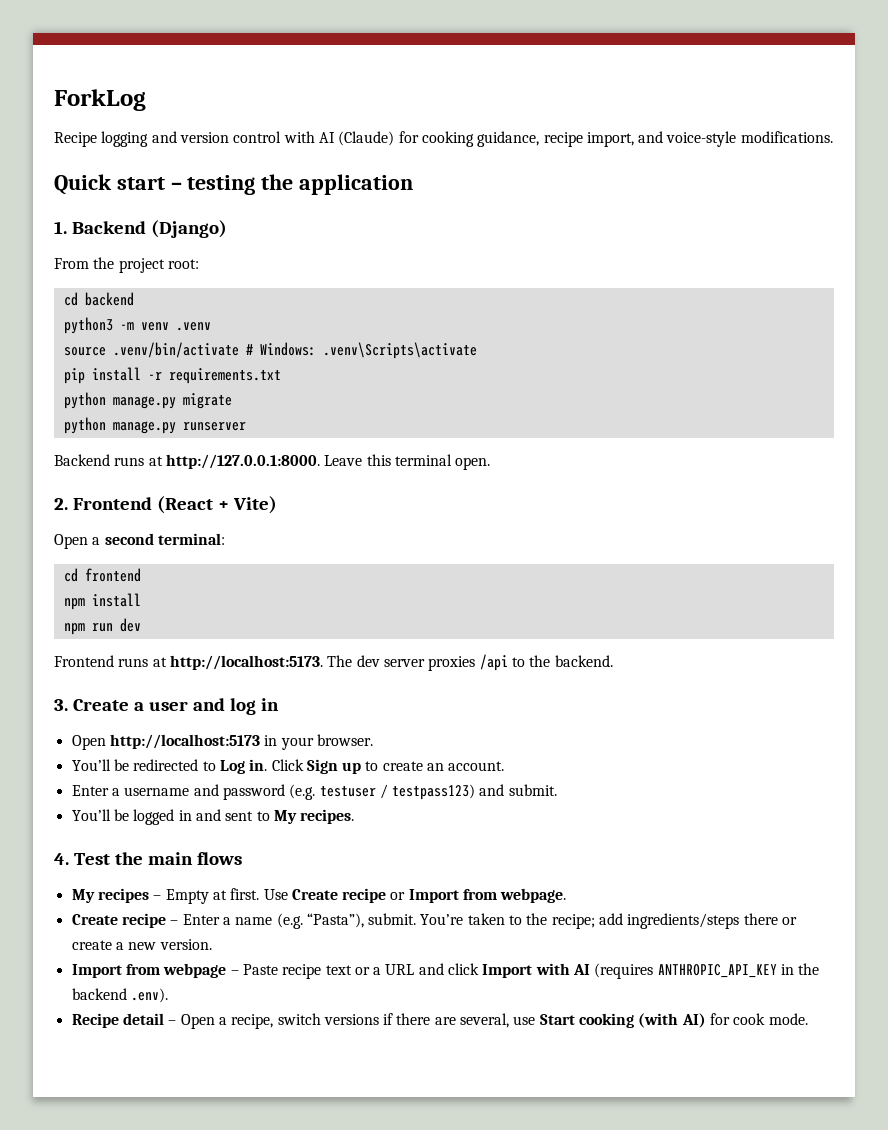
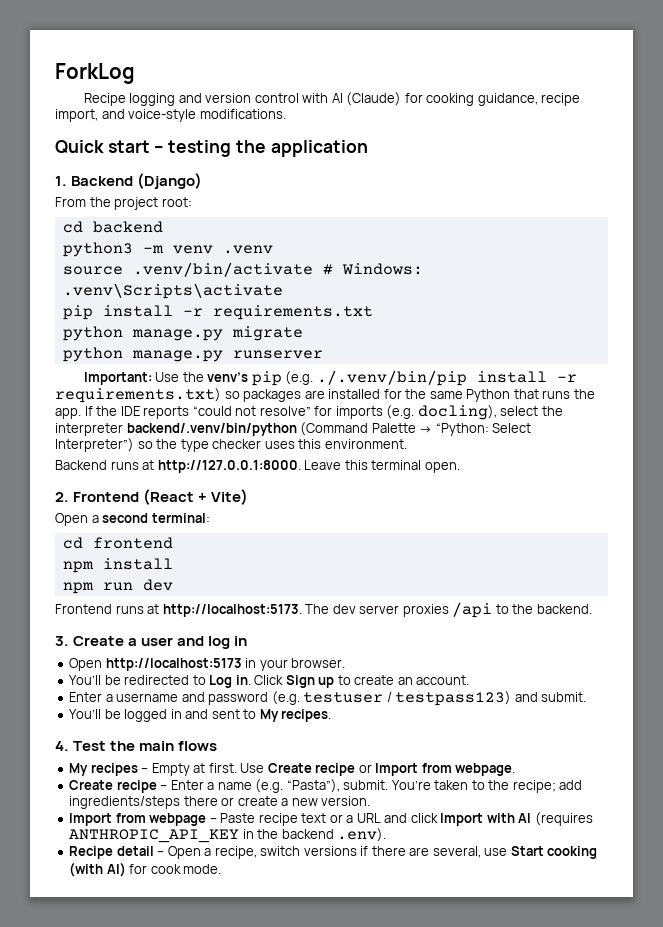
(246, 426) none -> [83,370,577,386] [55,388,595,403] [55,405,563,420] [55,422,532,436] [55,438,407,452] // Important: Use the venv’s pip (e.g. ./.venv/bin/pip install -r requirements.txt) so packages are installed for the same Python that runs the app. If the IDE reports “could not resolve” for imports (e.g. docling), select the interpreter backend/.venv/bin/python (Command Palette → “Python: Select Interpreter”) so the type checker uses this environment.

